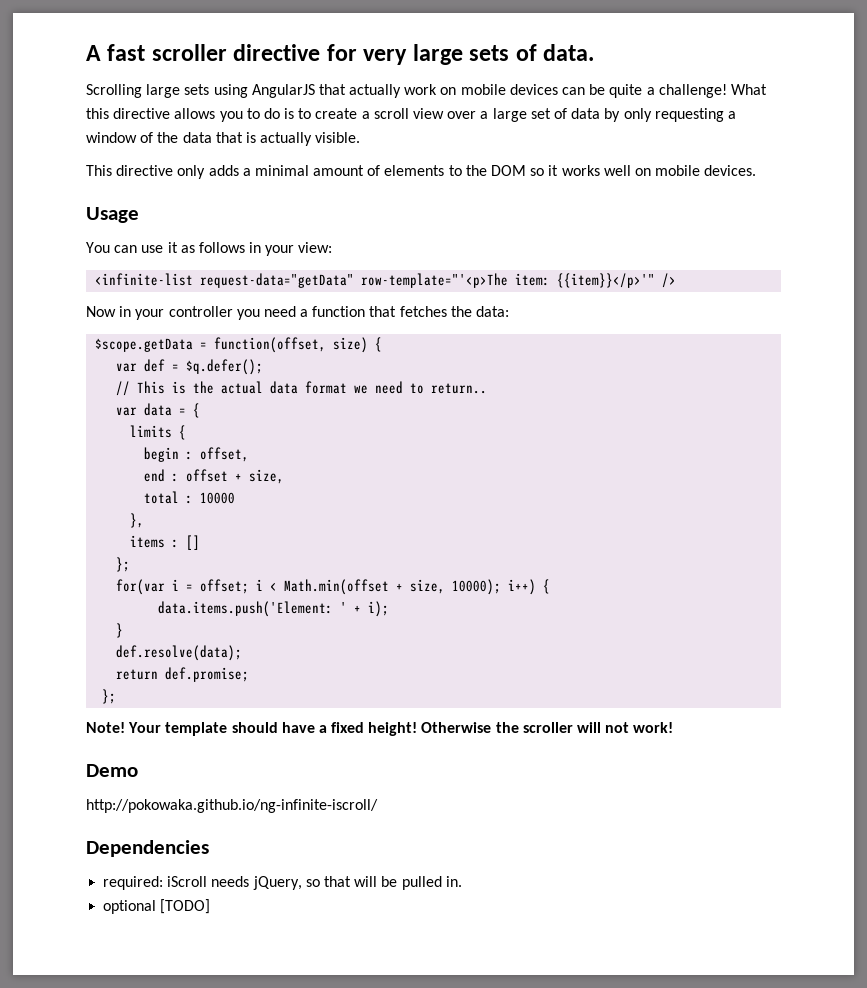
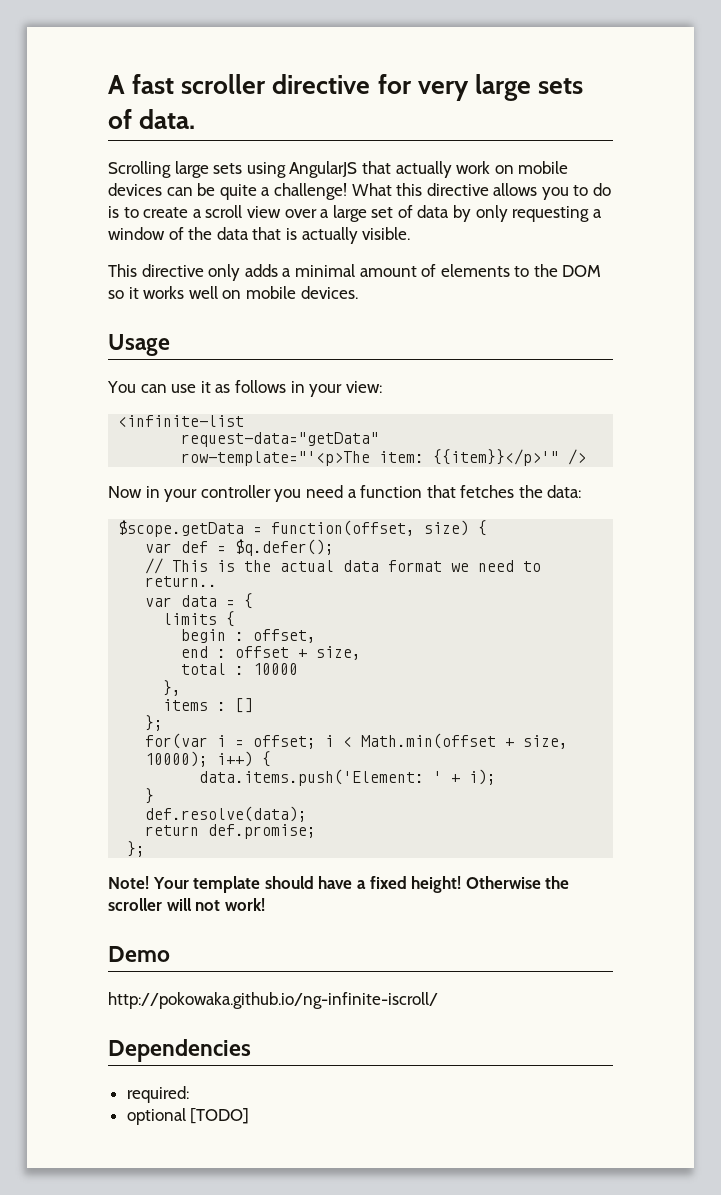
(194, 279) none -> (245, 421) //
(355, 280) none -> (380, 439) //
[167,876,462,890] iScroll needs jQuery, so that will be pulled in. -> (189, 1094) none

